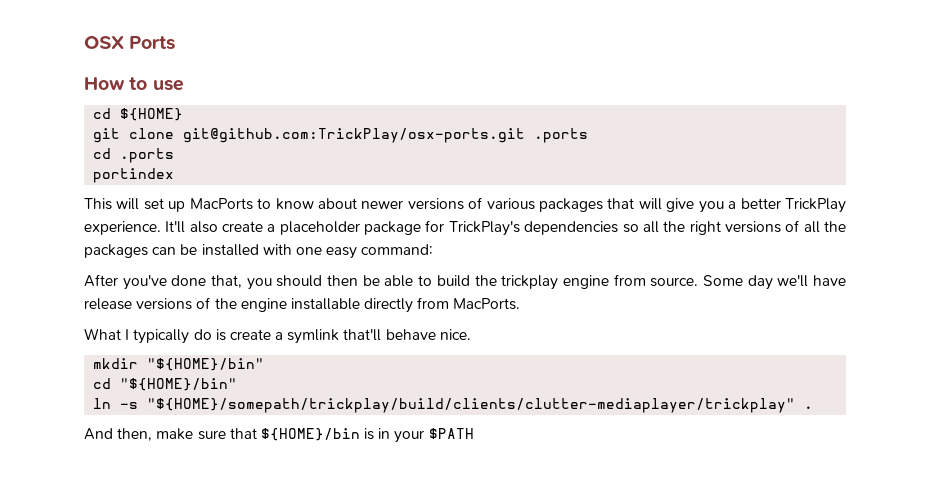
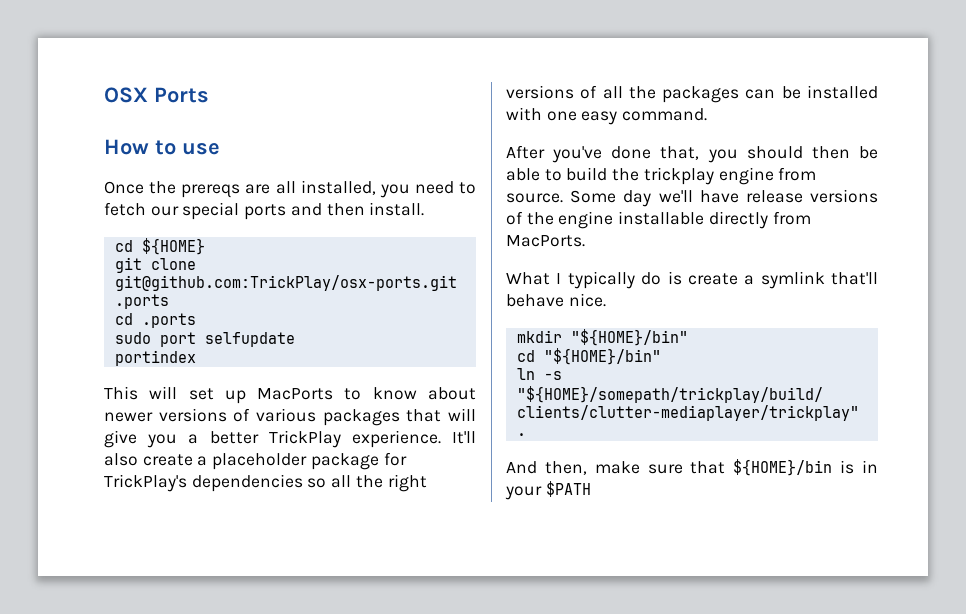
(184, 85) none -> [104,180,476,198] [104,202,425,220] // Once the prereqs are all installed, you need to fetch our special ports and then install.
(175, 155) none -> [114,332,295,347] // sudo port selfupdate
[361,244,434,255] command: -> [622,108,708,121] command.

